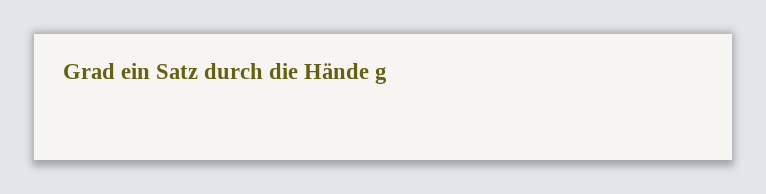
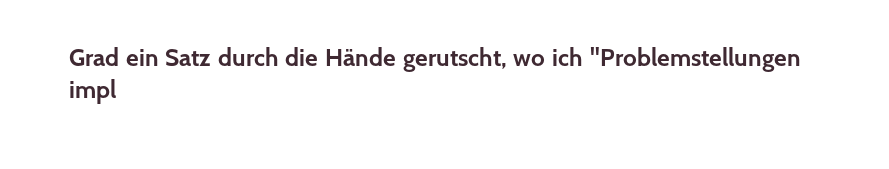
[375,67,388,84] g -> [402,47,801,72] [69,79,116,104] gerutscht, wo ich "Problemstellungen impl

